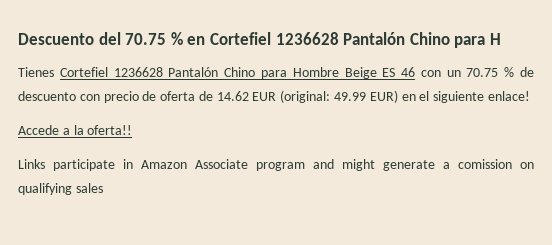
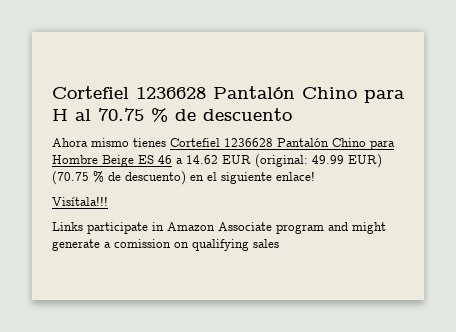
[18,32,206,45] Descuento del 70.75 % en -> (52, 92) none
[18,67,54,77] // Tienes -> [75,108,292,122] [52,138,166,147] al 70.75 % de descuento // Ahora mismo tienes
[420,67,534,77] [18,91,213,103] con un 70.75 % de descuento con precio de oferta de -> [176,158,183,164] a
(398, 96) none -> [52,171,186,185] (70.75 % de descuento)
[18,125,133,135] Accede a la oferta!! -> [52,196,108,206] Visítala!!!

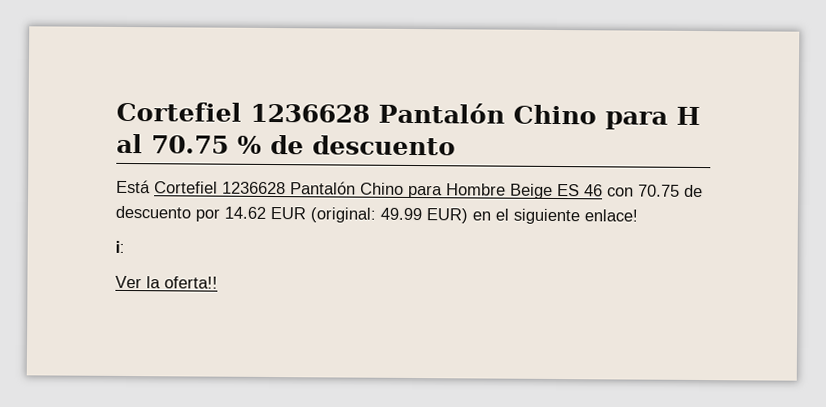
[52,138,166,147] Ahora mismo tienes -> [116,179,151,194] Está
[176,158,183,164] a -> [607,184,703,198] [115,205,220,222] con 70.75 de descuento por
[52,171,186,185] (70.75 % de descuento) -> (468, 216) none
[52,196,108,206] [52,222,386,234] [52,239,279,251] Visítala!!! // Links participate in Amazon Associate program and might generate a comission on qualifying sales -> [115,240,125,253] [115,275,218,289] ℹ: // Ver la oferta!!

